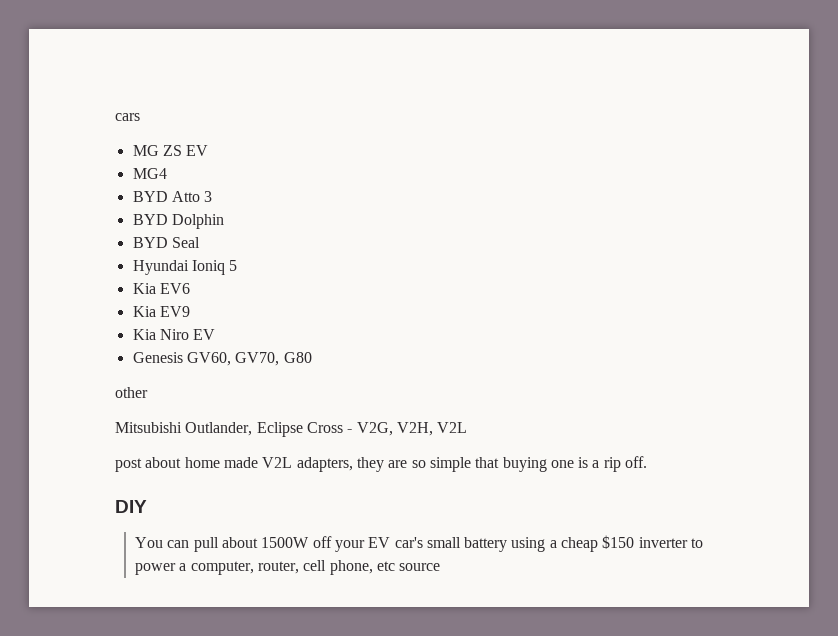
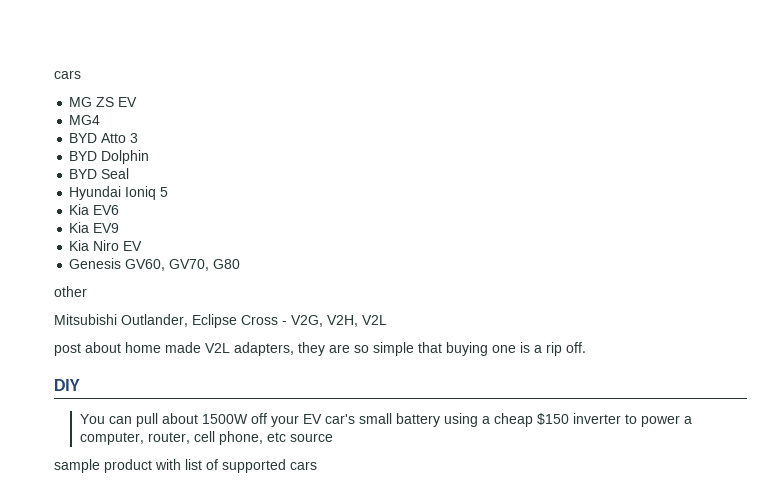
(441, 567) none -> [54,459,317,473] // sample product with list of supported cars

